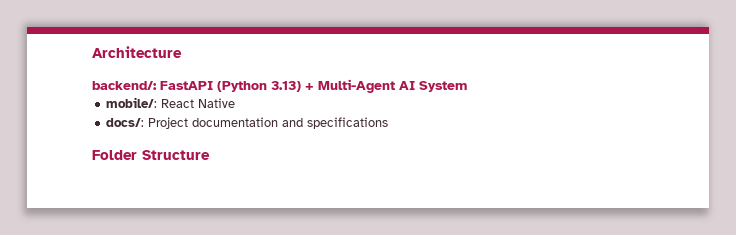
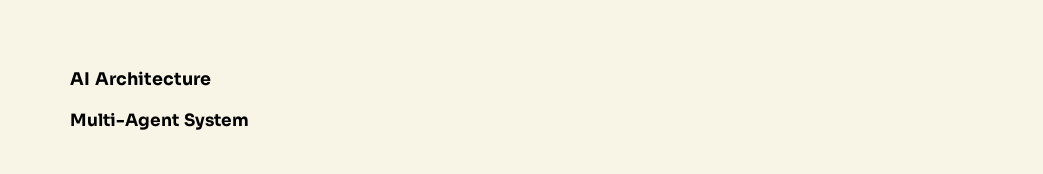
(92, 52) none -> [70,72,90,85] AI
[92,79,467,93] [106,97,236,108] [106,117,389,129] [92,150,210,160] backend/: FastAPI (Python 3.13) + Multi-Agent AI System // mobile/: React Native // docs/: Project documentation and specifications // Folder Structure -> [70,112,249,130] Multi-Agent System

